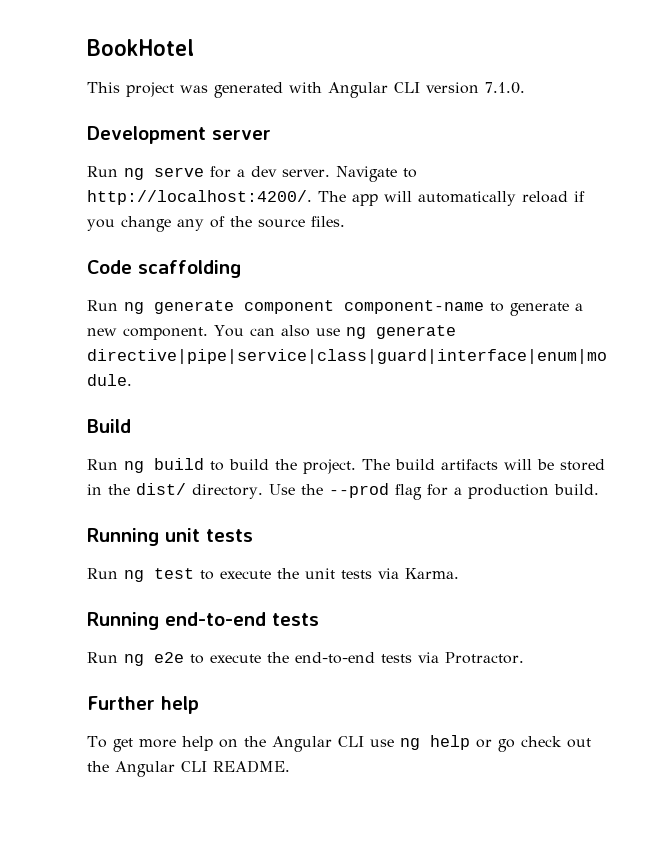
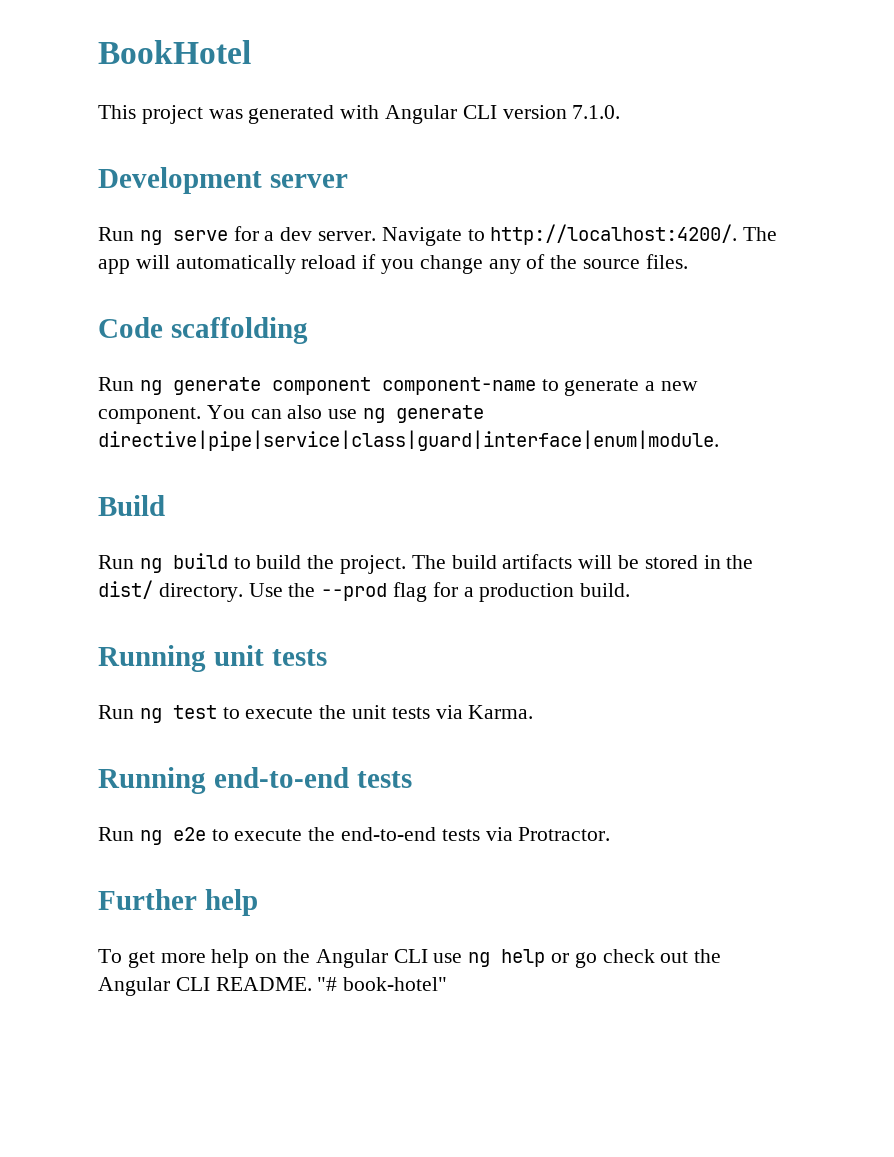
(290, 766) none -> [317,977,448,991] "# book-hotel"

